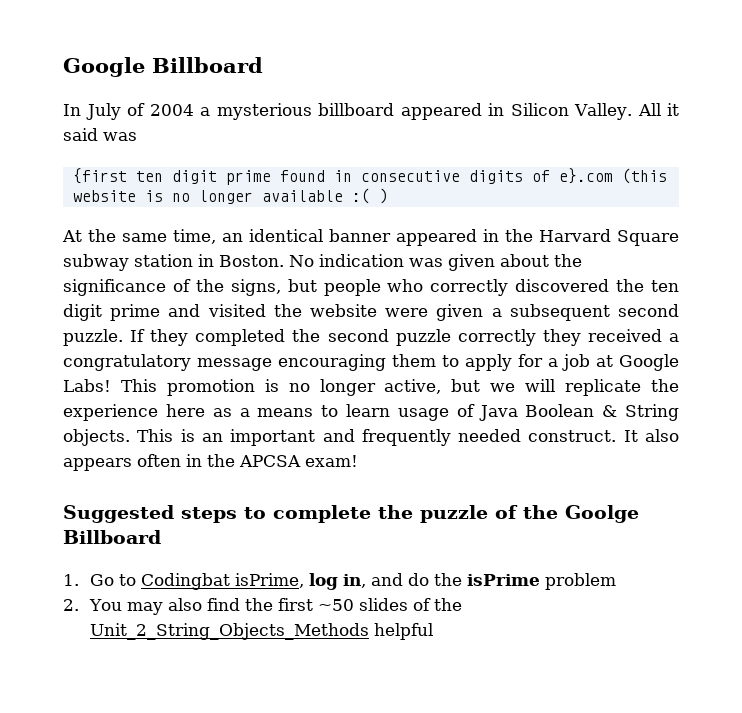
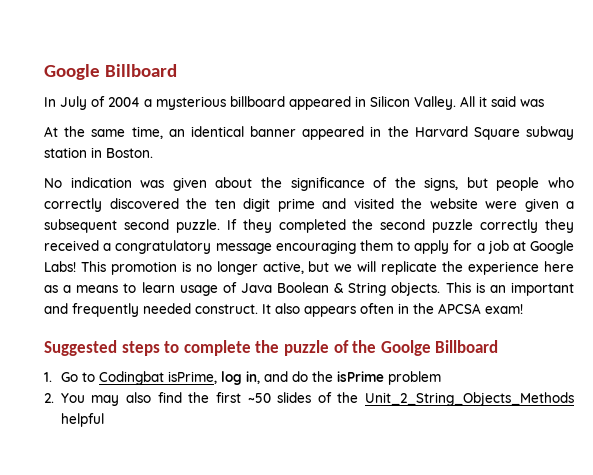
[72,168,667,185] [72,188,388,204] // {first ten digit prime found in consecutive digits of e}.com (this website is no longer available :( ) -> (544, 103) none
(284, 261) none -> (153, 153) //

